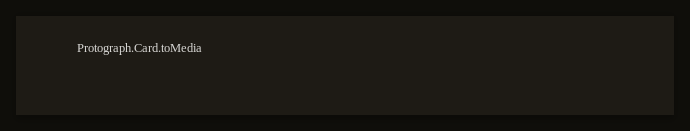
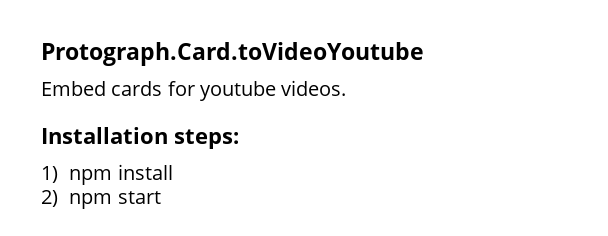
[77,43,202,55] Protograph.Card.toMedia -> [41,42,424,66] [41,80,347,101] [41,127,239,149] [41,164,173,185] [41,190,161,209] Protograph.Card.toVideoYoutube // Embed cards for youtube videos. // Installation steps: // 1) npm install // 2) npm start

